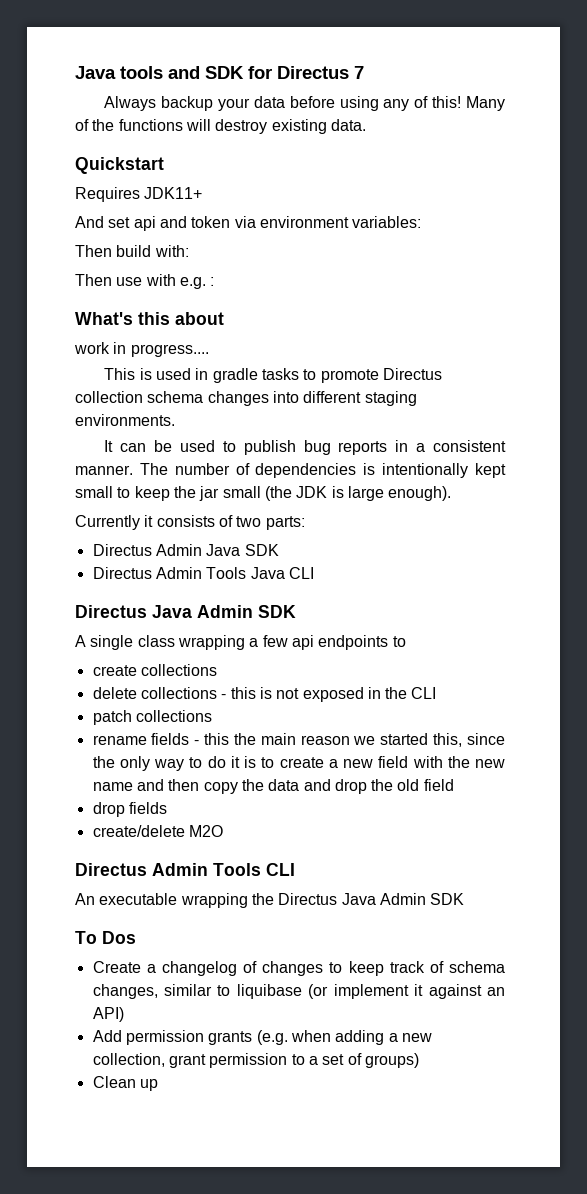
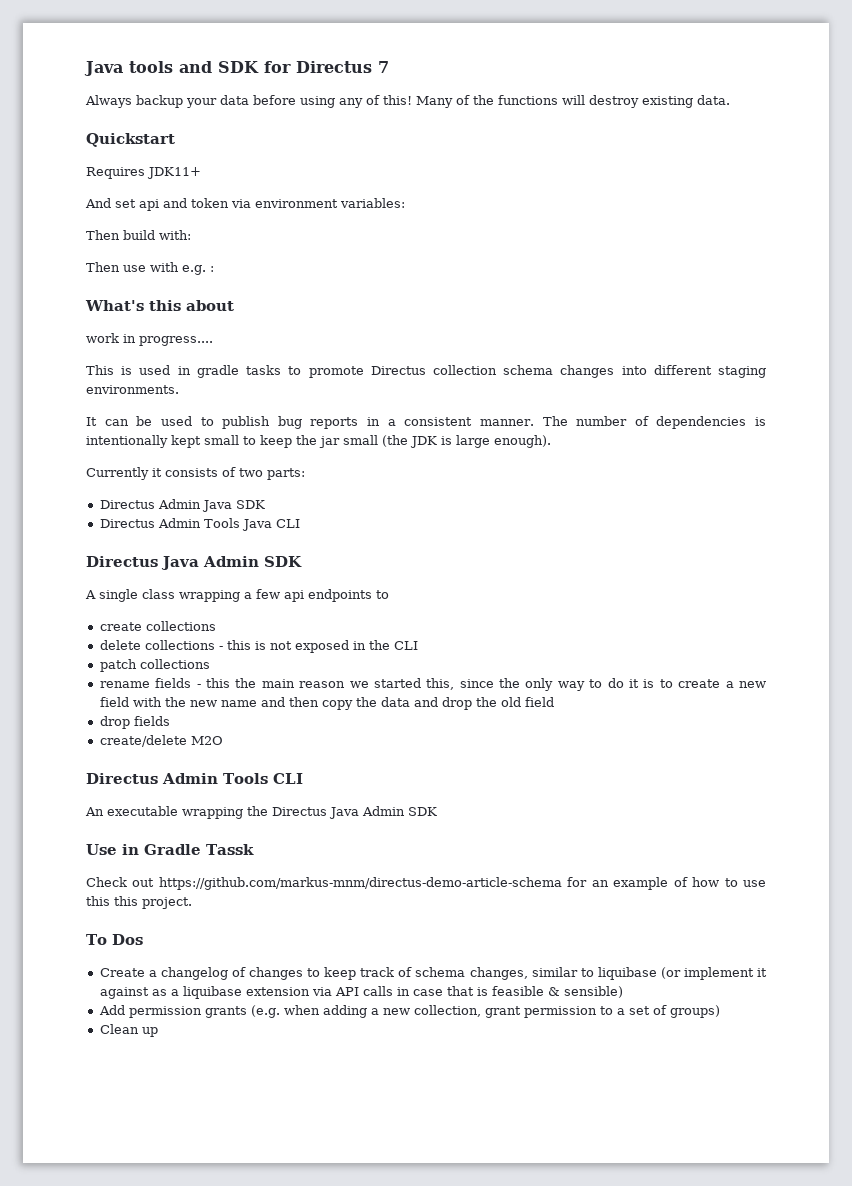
(465, 899) none -> [86,844,254,855] [86,877,767,890] [86,896,192,909] // Use in Gradle Tassk // Check out https://github.com/markus-mnm/directus-demo-article-schema for an example of how to use this this project.
[487,987,506,996] [92,1007,124,1022] an API) -> [151,986,623,999] as a liquibase extension via API calls in case that is feasible & sensible)

